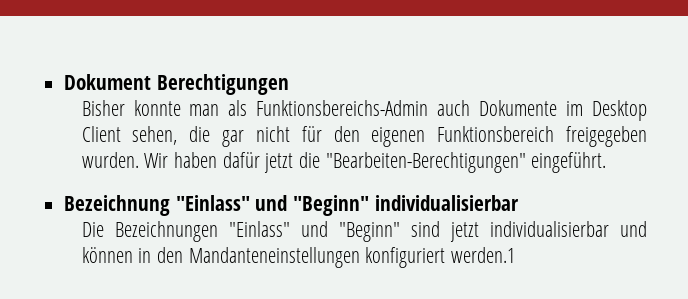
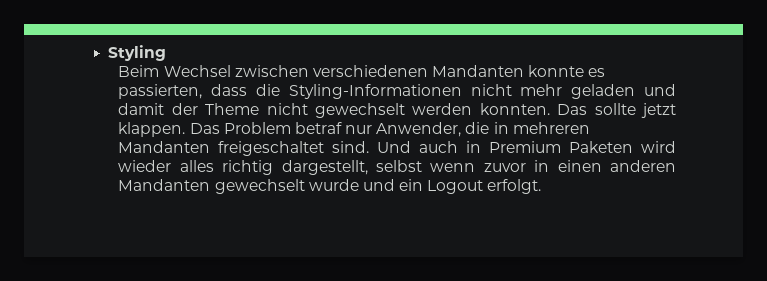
[64,74,289,95] [81,100,647,121] [81,126,647,147] [81,152,607,173] [64,195,519,216] [81,221,647,242] [81,247,515,268] Dokument Berechtigungen // Bisher konnte man als Funktionsbereichs-Admin auch Dokumente im Desktop Client sehen, die gar nicht für den eigenen Funktionsbereich freigegeben wurden. Wir haben dafür jetzt die "Bearbeiten-Berechtigungen" eingeführt. // Bezeichnung "Einlass" und "Beginn" individualisierbar // Die Bezeichnungen "Einlass" und "Beginn" sind jetzt individualisierbar und können in den Mandanteneinstellungen konfiguriert werden.1 -> [108,45,167,61] [118,65,606,77] [118,84,676,99] [118,103,676,118] [118,122,590,137] [118,141,676,156] [118,160,676,175] [118,179,542,194] Styling // Beim Wechsel zwischen verschiedenen Mandanten konnte es passierten, dass die Styling-Informationen nicht mehr geladen und damit der Theme nicht gewechselt werden konnten. Das sollte jetzt klappen. Das Problem betraf nur Anwender, die in mehreren Mandanten freigeschaltet sind. Und auch in Premium Paketen wird wieder alles richtig dargestellt, selbst wenn zuvor in einen anderen Mandanten gewechselt wurde und ein Logout erfolgt.

